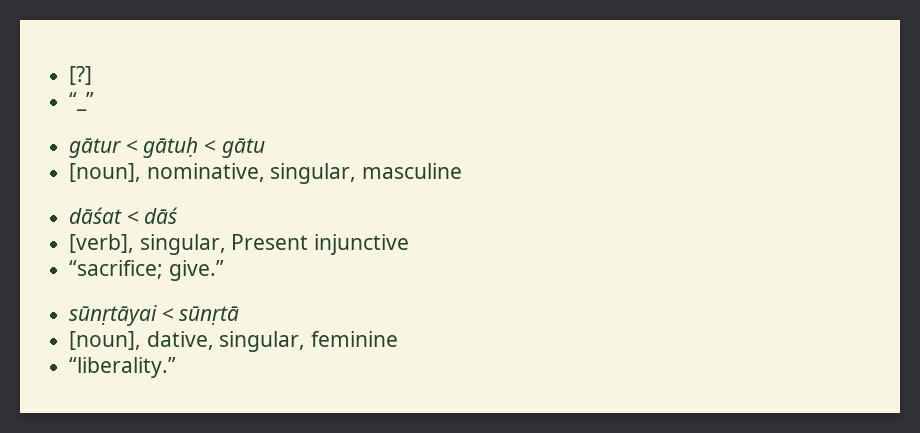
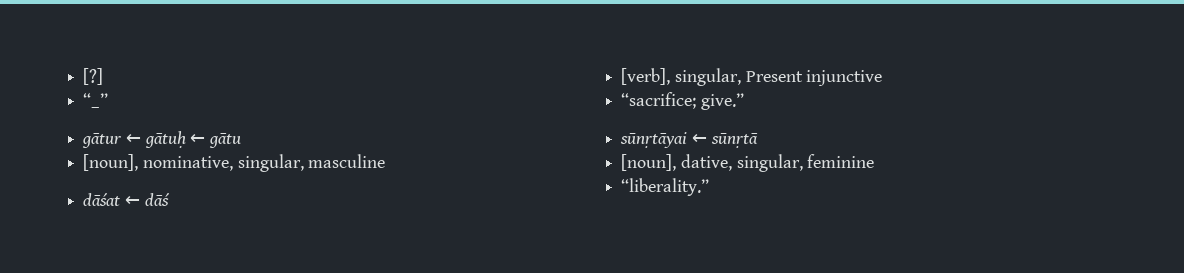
[125,137,217,158] < gātuḥ < -> [125,131,206,148] ← gātuḥ ←
[126,211,139,224] < -> [124,196,140,206] ←
[161,308,174,321] < -> [691,134,707,144] ←

